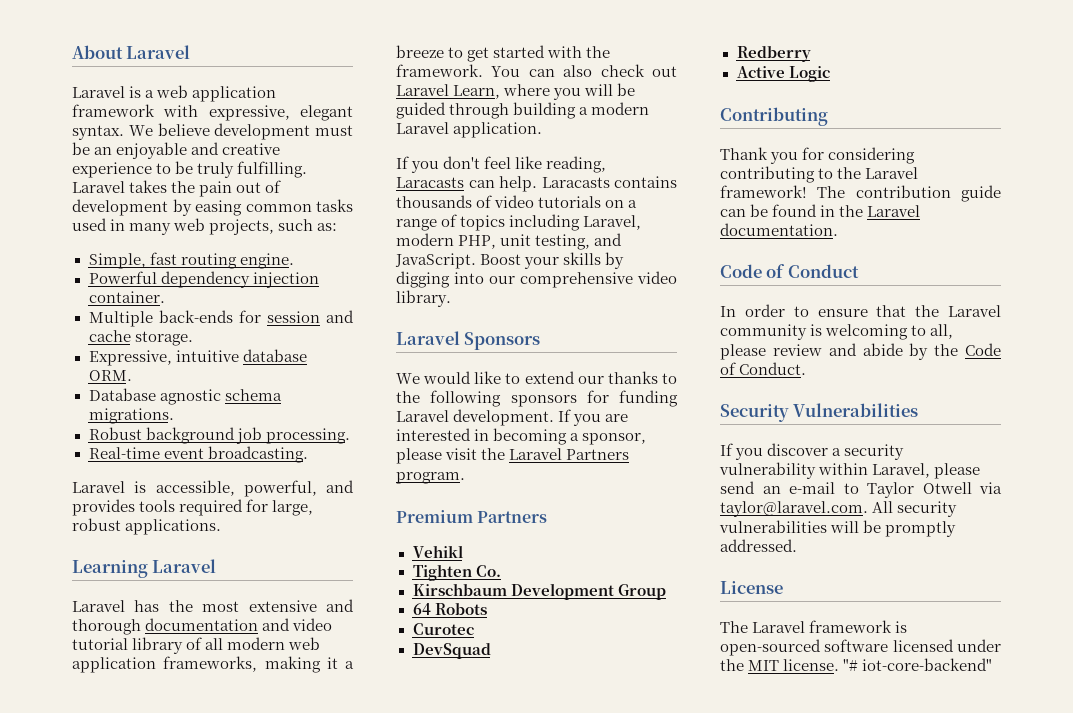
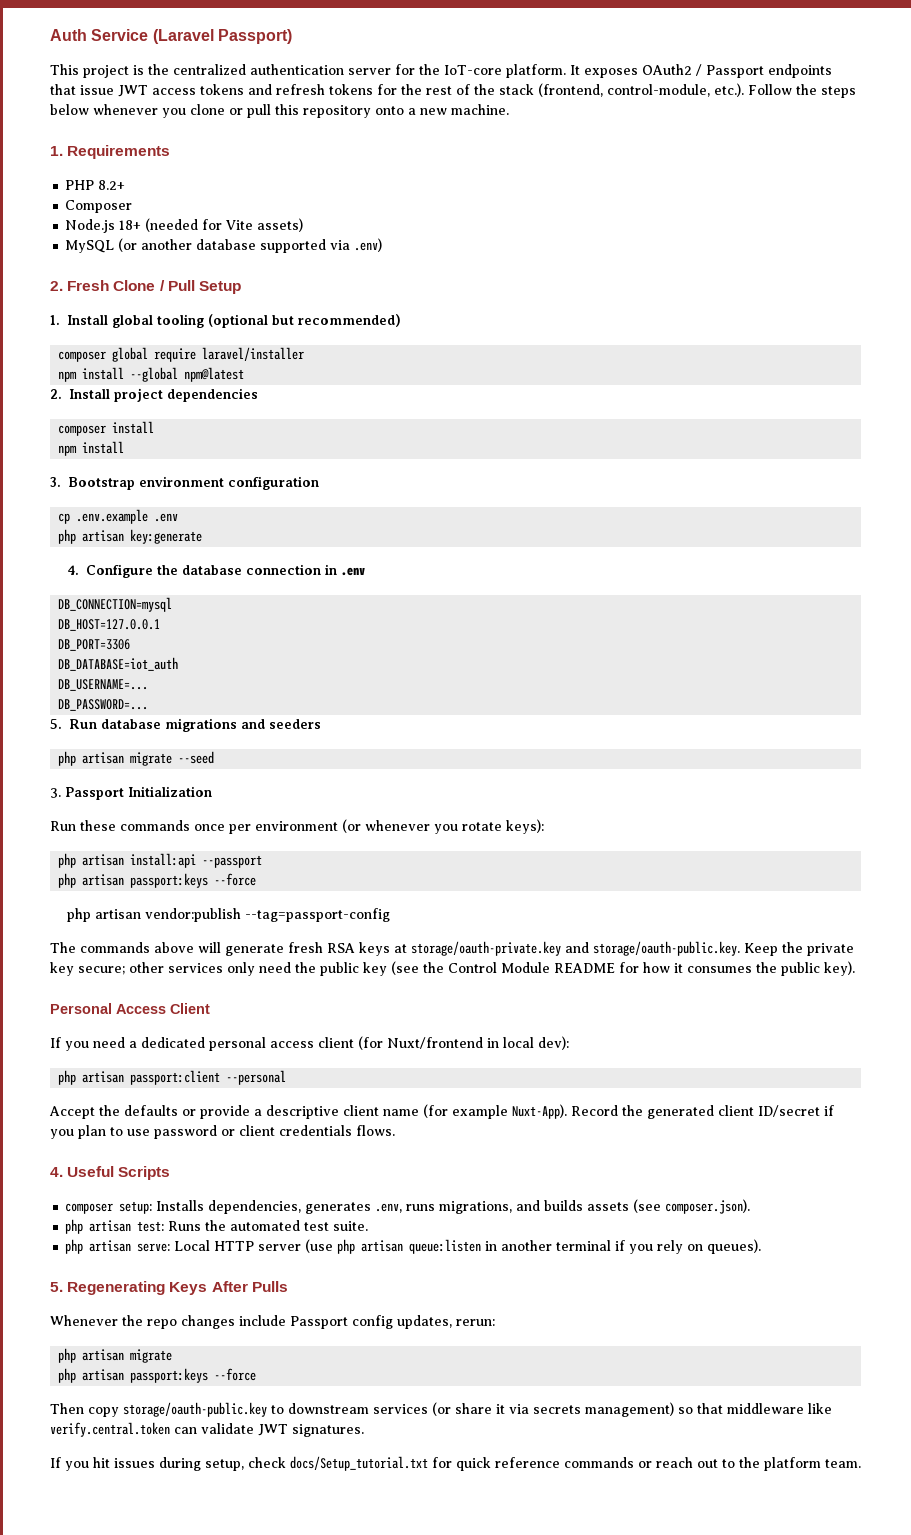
[72,45,191,59] [72,85,277,102] [72,104,353,121] [72,123,353,140] [72,142,281,159] [72,161,308,178] [72,180,282,197] [72,199,353,216] [72,218,338,235] [88,252,294,269] [88,271,319,288] [88,291,165,303] [88,310,354,327] [88,330,193,346] [88,349,307,366] [88,370,132,381] [88,388,282,405] [88,408,174,424] [88,427,350,444] [88,446,308,463] [72,480,354,497] [72,499,314,516] [72,518,222,535] [72,559,217,578] [72,599,354,612] [72,618,333,635] [72,637,321,654] [72,656,354,673] [396,45,611,62] [396,64,677,77] [396,83,636,100] [396,102,650,119] [396,122,543,138] [396,156,607,173] [396,176,677,192] [396,195,638,208] [396,214,642,231] [396,233,623,250] [395,252,625,269] [396,271,677,288] [396,290,451,307] [396,331,541,350] [396,371,677,384] [396,390,678,407] [396,409,629,426] [396,428,647,445] [396,448,630,464] [396,472,465,484] [396,510,548,523] [412,545,463,558] [412,564,501,581] [412,583,666,600] [412,603,487,615] [412,623,474,635] [412,643,491,659] [736,46,811,62] [736,66,830,82] [720,107,828,126] [720,147,916,164] [720,166,919,183] [720,185,1001,202] [720,204,921,217] [720,223,838,236] [720,264,859,278] [720,304,1001,317] [720,324,954,340] [720,343,1001,360] [720,362,807,375] [720,403,919,422] [720,443,905,460] [719,462,981,479] [720,481,1002,498] [720,501,958,517] [719,520,957,537] [720,539,797,552] [720,581,783,594] [720,620,908,633] [720,639,1001,656] [720,658,993,671] About Laravel // Laravel is a web application framework with expressive, elegant syntax. We believe development must be an enjoyable and creative experience to be truly fulfilling. Laravel takes the pain out of development by easing common tasks used in many web projects, such as: // Simple, fast routing engine. // Powerful dependency injection container. // Multiple back-ends for session and cache storage. // Expressive, intuitive database ORM. // Database agnostic schema migrations. // Robust background job processing. // Real-time event broadcasting. // Laravel is accessible, powerful, and provides tools required for large, robust applications. // Learning Laravel // Laravel has the most extensive and thorough documentation and video tutorial library of all modern web application frameworks, making it a breeze to get started with the framework. You can also check out Laravel Learn, where you will be guided through building a modern Laravel application. // If you don't feel like reading, Laracasts can help. Laracasts contains thousands of video tutorials on a range of topics including Laravel, modern PHP, unit testing, and JavaScript. Boost your skills by digging into our comprehensive video library. // Laravel Sponsors // We would like to extend our thanks to the following sponsors for funding Laravel development. If you are interested in becoming a sponsor, please visit the Laravel Partners program. // Premium Partners // Vehikl // Tighten Co. // Kirschbaum Development Group // 64 Robots // Curotec // DevSquad // Redberry // Active Logic // Contributing // Thank you for considering contributing to the Laravel framework! The contribution guide can be found in the Laravel documentation. // Code of Conduct // In order to ensure that the Laravel community is welcoming to all, please review and abide by the Code of Conduct. // Security Vulnerabilities // If you discover a security vulnerability within Laravel, please send an e-mail to Taylor Otwell via taylor@laravel.com. All security vulnerabilities will be promptly addressed. // License // The Laravel framework is open-sourced software licensed under the MIT license. "# iot-core-backend" -> [50,29,292,44] [50,64,832,78] [50,83,856,98] [50,104,509,118] [50,145,171,159] [65,180,126,190] [65,200,133,213] [65,218,304,233] [65,238,383,253] [50,280,241,294] [50,314,401,328] [58,347,305,362] [58,367,245,382] [50,388,258,402] [58,421,155,436] [58,441,125,456] [50,476,319,490] [58,509,179,524] [58,529,203,544] [66,564,365,578] [58,597,173,612] [58,619,161,631] [58,639,131,651] [58,657,179,671] [58,679,149,691] [58,699,149,711] [50,718,321,732] [58,751,215,766] [50,786,212,800] [50,819,544,834] [58,853,263,868] [58,873,257,888] [66,908,390,922] [50,941,854,956] [50,961,855,976] [50,1003,210,1014] [50,1036,569,1051] [58,1070,287,1085] [49,1104,834,1119] [50,1125,395,1139] [50,1166,171,1180] [65,1199,751,1214] [65,1219,369,1234] [65,1239,762,1254] [50,1281,288,1295] [50,1315,495,1329] [58,1348,173,1363] [58,1368,257,1383] [50,1402,832,1417] [50,1422,364,1437] [50,1456,861,1471] Auth Service (Laravel Passport) // This project is the centralized authentication server for the IoT-core platform. It exposes OAuth2 / Passport endpoints that issue JWT access tokens and refresh tokens for the rest of the stack (frontend, control-module, etc.). Follow the steps below whenever you clone or pull this repository onto a new machine. // 1. Requirements // PHP 8.2+ // Composer // Node.js 18+ (needed for Vite assets) // MySQL (or another database supported via .env) // 2. Fresh Clone / Pull Setup // 1. Install global tooling (optional but recommended) // composer global require laravel/installer // npm install --global npm@latest // 2. Install project dependencies // composer install // npm install // 3. Bootstrap environment configuration // cp .env.example .env // php artisan key:generate // 4. Configure the database connection in .env // DB_CONNECTION=mysql // DB_HOST=127.0.0.1 // DB_PORT=3306 // DB_DATABASE=iot_auth // DB_USERNAME=... // DB_PASSWORD=... // 5. Run database migrations and seeders // php artisan migrate --seed // 3. Passport Initialization // Run these commands once per environment (or whenever you rotate keys): // php artisan install:api --passport // php artisan passport:keys --force // php artisan vendor:publish --tag=passport-config // The commands above will generate fresh RSA keys at storage/oauth-private.key and storage/oauth-public.key. Keep the private key secure; other services only need the public key (see the Control Module README for how it consumes the public key). // Personal Access Client // If you need a dedicated personal access client (for Nuxt/frontend in local dev): // php artisan passport:client --personal // Accept the defaults or provide a descriptive client name (for example Nuxt-App). Record the generated client ID/secret if you plan to use password or client credentials flows. // 4. Useful Scripts // composer setup: Installs dependencies, generates .env, runs migrations, and builds assets (see composer.json). // php artisan test: Runs the automated test suite. // php artisan serve: Local HTTP server (use php artisan queue:listen in another terminal if you rely on queues). // 5. Regenerating Keys After Pulls // Whenever the repo changes include Passport config updates, rerun: // php artisan migrate // php artisan passport:keys --force // Then copy storage/oauth-public.key to downstream services (or share it via secrets management) so that middleware like verify.central.token can validate JWT signatures. // If you hit issues during setup, check docs/Setup_tutorial.txt for quick reference commands or reach out to the platform team.

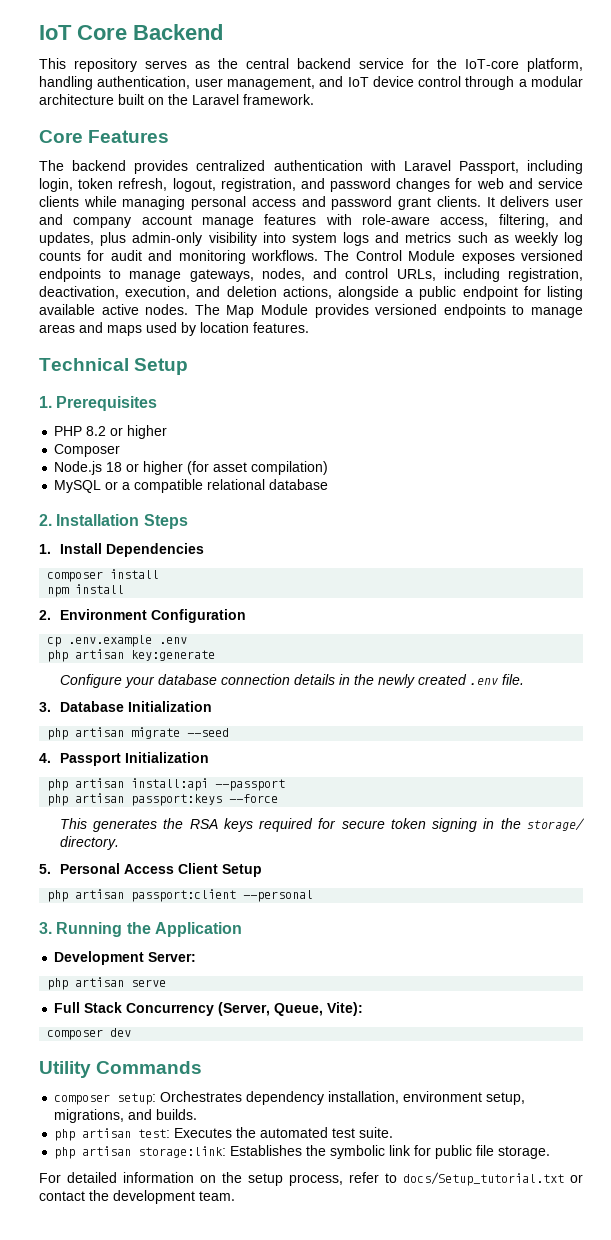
[50,29,292,44] [50,64,832,78] [50,83,856,98] [50,104,509,118] [50,145,171,159] Auth Service (Laravel Passport) // This project is the centralized authentication server for the IoT-core platform. It exposes OAuth2 / Passport endpoints that issue JWT access tokens and refresh tokens for the rest of the stack (frontend, control-module, etc.). Follow the steps below whenever you clone or pull this repository onto a new machine. // 1. Requirements -> [39,24,223,40] [39,58,583,72] [39,76,584,90] [39,94,314,105] [39,130,170,143] [39,160,583,174] [39,178,583,192] [39,196,584,210] [39,214,583,228] [39,232,583,246] [39,250,583,264] [39,268,583,282] [39,286,583,300] [39,304,584,318] [39,322,309,336] [39,358,189,375] [39,396,158,411] IoT Core Backend // This repository serves as the central backend service for the IoT-core platform, handling authentication, user management, and IoT device control through a modular architecture built on the Laravel framework. // Core Features // The backend provides centralized authentication with Laravel Passport, including login, token refresh, logout, registration, and password changes for web and service clients while managing personal access and password grant clients. It delivers user and company account manage features with role-aware access, filtering, and updates, plus admin-only visibility into system logs and metrics such as weekly log counts for audit and monitoring workflows. The Control Module exposes versioned endpoints to manage gateways, nodes, and control URLs, including registration, deactivation, execution, and deletion actions, alongside a public endpoint for listing available active nodes. The Map Module provides versioned endpoints to manage areas and maps used by location features. // Technical Setup // 1. Prerequisites
[98,180,126,190] 8.2+ -> [86,425,168,439] 8.2 or higher
[119,218,304,232] [65,238,383,253] [50,280,241,294] [50,314,401,328] [58,347,305,362] [58,367,245,382] [50,388,258,402] 18+ (needed for Vite assets) // MySQL (or another database supported via .env) // 2. Fresh Clone / Pull Setup // 1. Install global tooling (optional but recommended) // composer global require laravel/installer // npm install --global npm@latest // 2. Install project dependencies -> [106,461,329,475] [54,479,329,493] [39,514,188,529] [39,543,204,557] 18 or higher (for asset compilation) // MySQL or a compatible relational database // 2. Installation Steps // 1. Install Dependencies
[50,476,319,490] 3. Bootstrap environment configuration -> [39,609,246,623] 2. Environment Configuration
[66,564,365,578] [58,597,173,612] [58,619,161,631] [58,639,131,651] [58,657,179,671] [58,679,149,691] [58,699,149,711] [50,718,321,732] 4. Configure the database connection in .env // DB_CONNECTION=mysql // DB_HOST=127.0.0.1 // DB_PORT=3306 // DB_DATABASE=iot_auth // DB_USERNAME=... // DB_PASSWORD=... // 5. Run database migrations and seeders -> [59,674,524,688] [39,701,212,712] Configure your database connection details in the newly created .env file. // 3. Database Initialization
[50,788,61,798] 3. -> [39,753,51,763] 4.
[50,819,544,834] // Run these commands once per environment (or whenever you rotate keys): -> (209, 757) none
[66,908,390,922] [50,941,854,956] [50,961,855,976] [50,1003,210,1014] [50,1036,569,1051] [58,1070,287,1085] [49,1104,834,1119] [50,1125,395,1139] [50,1166,171,1180] [65,1199,751,1214] php artisan vendor:publish --tag=passport-config // The commands above will generate fresh RSA keys at storage/oauth-private.key and storage/oauth-public.key. Keep the private key secure; other services only need the public key (see the Control Module README for how it consumes the public key). // Personal Access Client // If you need a dedicated personal access client (for Nuxt/frontend in local dev): // php artisan passport:client --personal // Accept the defaults or provide a descriptive client name (for example Nuxt-App). Record the generated client ID/secret if you plan to use password or client credentials flows. // 4. Useful Scripts // composer setup: Installs dependencies, generates .env, runs migrations, and builds assets (see composer.json). -> [59,818,586,832] [59,836,119,850] [39,863,262,877] [47,889,314,902] [39,922,242,937] [54,951,197,965] [47,977,167,990] [54,1002,364,1016] [47,1028,132,1040] [39,1061,203,1078] [54,1091,526,1105] [54,1109,198,1123] This generates the RSA keys required for secure token signing in the storage/ directory. // 5. Personal Access Client Setup // php artisan passport:client --personal // 3. Running the Application // Development Server: // php artisan serve // Full Stack Concurrency (Server, Queue, Vite): // composer dev // Utility Commands // composer setup: Orchestrates dependency installation, environment setup, migrations, and builds.
[168,1221,202,1231] Runs -> [174,1128,233,1138] Executes
[137,1239,762,1254] [50,1281,288,1295] [50,1315,495,1329] [58,1348,173,1363] [58,1368,257,1383] [50,1402,832,1417] [50,1422,364,1437] [50,1456,821,1471] serve: Local HTTP server (use php artisan queue:listen in another terminal if you rely on queues). // 5. Regenerating Keys After Pulls // Whenever the repo changes include Passport config updates, rerun: // php artisan migrate // php artisan passport:keys --force // Then copy storage/oauth-public.key to downstream services (or share it via secrets management) so that middleware like verify.central.token can validate JWT signatures. // If you hit issues during setup, check docs/Setup_tutorial.txt for quick reference commands or reach out to the platform -> [138,1145,551,1159] [39,1172,583,1186] [39,1190,195,1204] storage:link: Establishes the symbolic link for public file storage. // For detailed information on the setup process, refer to docs/Setup_tutorial.txt or contact the development

